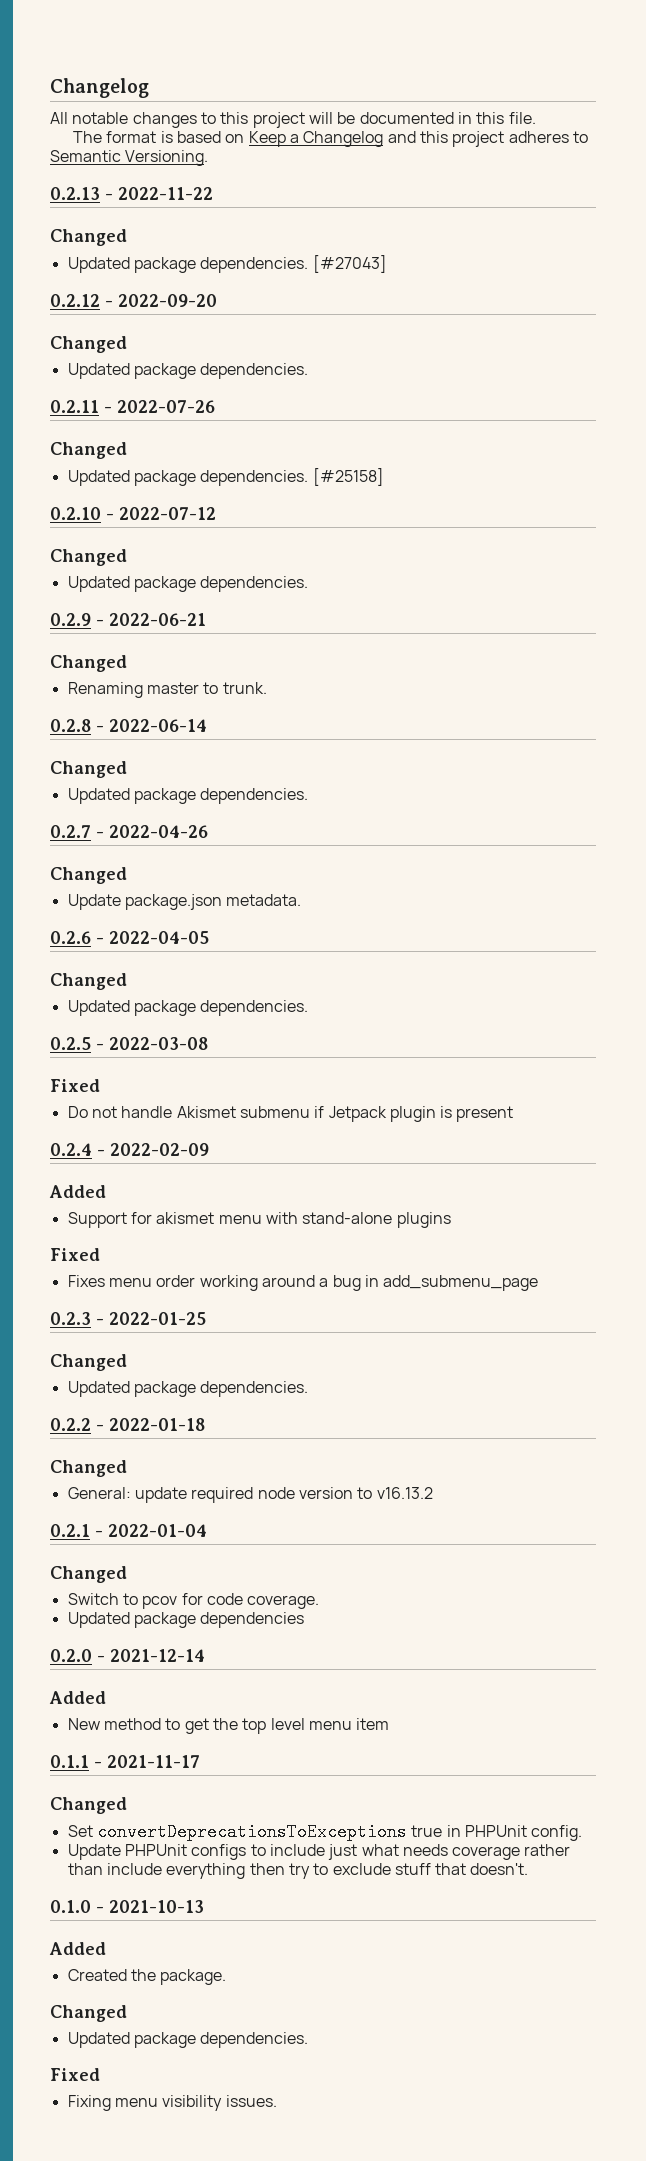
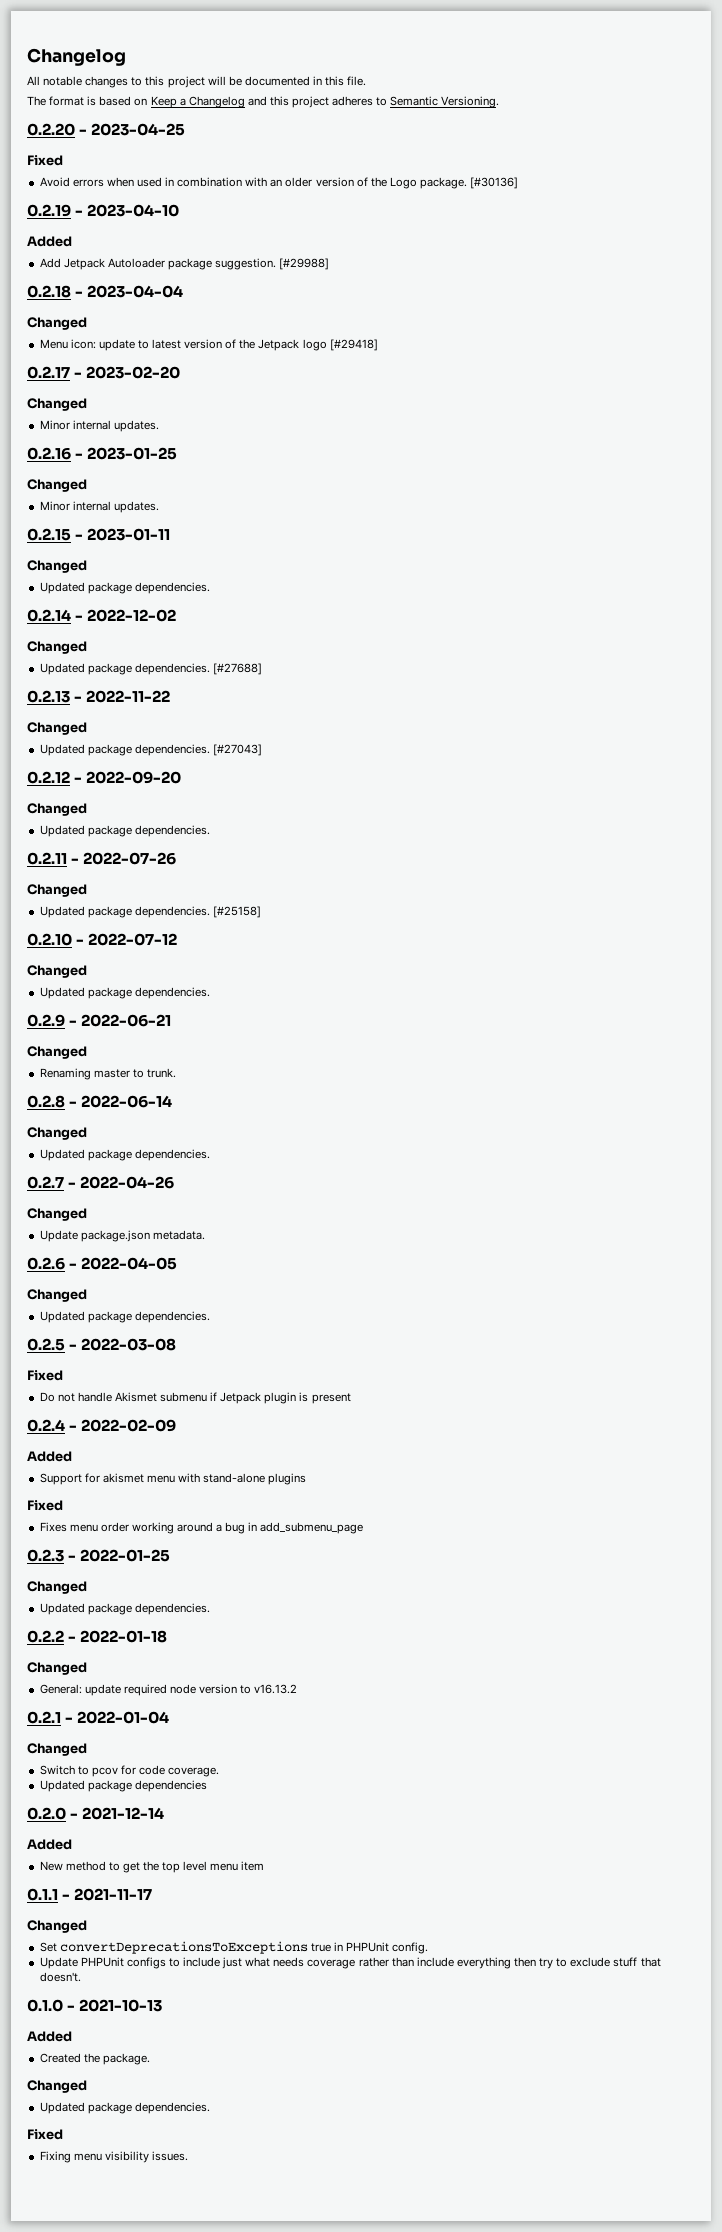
(209, 158) none -> [27,123,186,136] [27,155,63,166] [39,177,519,189] [27,204,180,217] [27,236,72,247] [39,258,330,270] [27,285,184,298] [27,317,87,330] [39,339,378,351] [27,366,181,379] [27,398,87,411] [39,420,159,432] [27,447,178,460] [27,479,87,492] [39,501,159,513] [27,528,171,541] [27,560,87,573] [39,582,210,594] [27,609,177,622] [27,641,87,654] [39,663,262,675] // 0.2.20 - 2023-04-25 // Fixed // Avoid errors when used in combination with an older version of the Logo package. [#30136] // 0.2.19 - 2023-04-10 // Added // Add Jetpack Autoloader package suggestion. [#29988] // 0.2.18 - 2023-04-04 // Changed // Menu icon: update to latest version of the Jetpack logo [#29418] // 0.2.17 - 2023-02-20 // Changed // Minor internal updates. // 0.2.16 - 2023-01-25 // Changed // Minor internal updates. // 0.2.15 - 2023-01-11 // Changed // Updated package dependencies. // 0.2.14 - 2022-12-02 // Changed // Updated package dependencies. [#27688]

